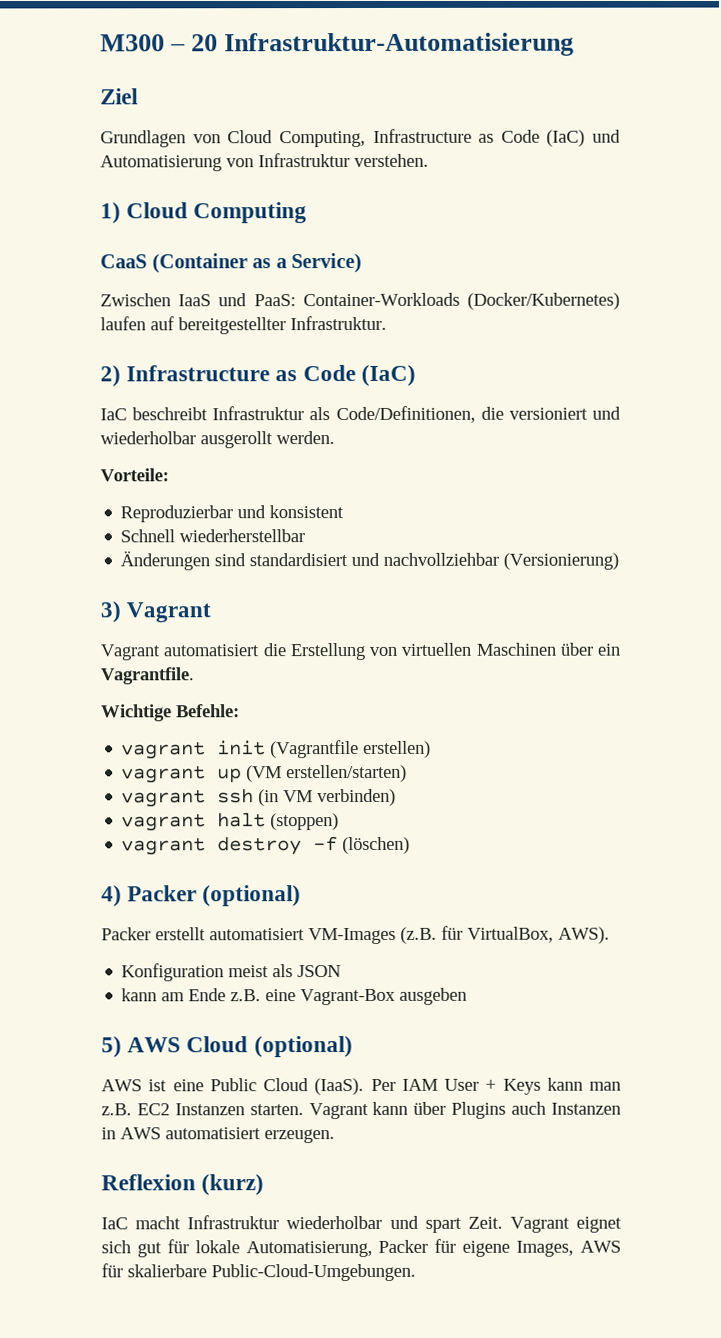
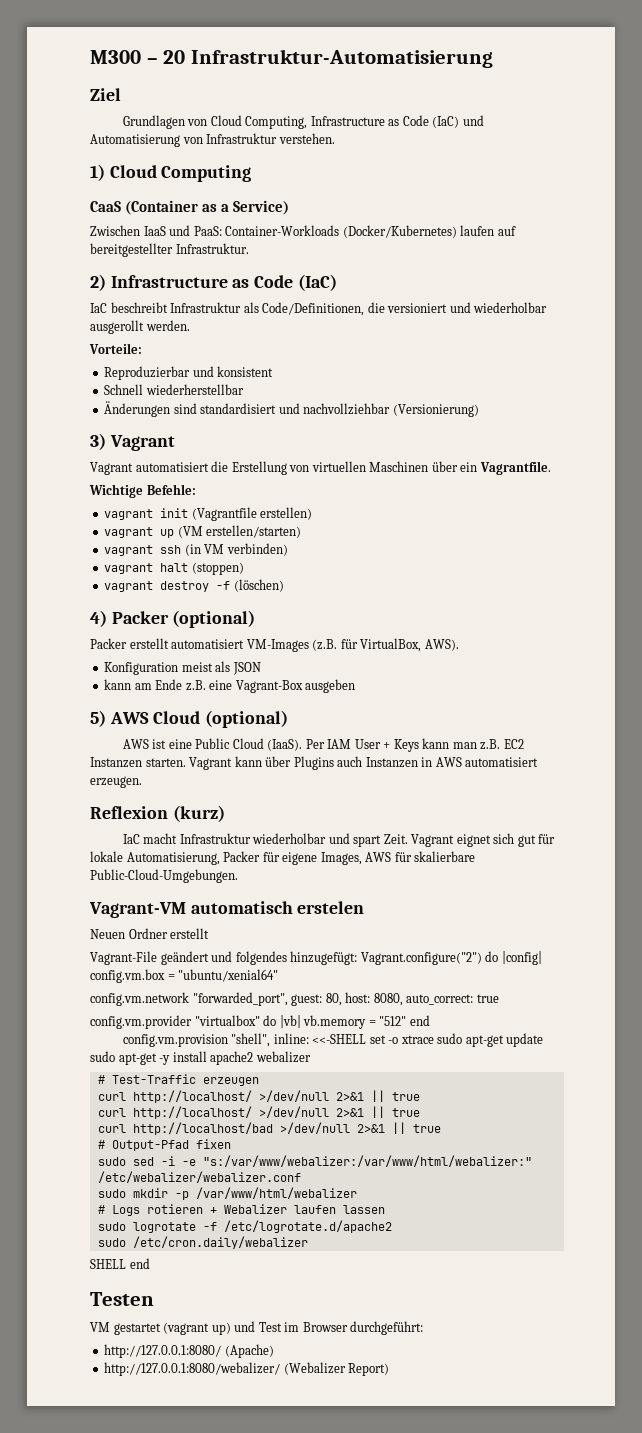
(416, 1272) none -> [89,901,365,918] [90,928,210,939] [90,951,542,965] [90,969,279,983] [90,992,499,1006] [90,1015,430,1029] [122,1033,544,1047] [90,1051,311,1065] [97,1074,259,1086] [97,1090,420,1103] [97,1106,420,1119] [97,1122,441,1135] [97,1139,231,1151] [97,1155,532,1167] [97,1171,301,1183] [97,1187,357,1200] [97,1204,385,1216] [97,1220,392,1233] [97,1236,308,1249] [90,1258,150,1269] [90,1292,154,1306] [90,1321,424,1335] [104,1344,274,1358] [104,1362,390,1376] // Vagrant-VM automatisch erstelen // Neuen Ordner erstellt // Vagrant-File geändert und folgendes hinzugefügt: Vagrant.configure("2") do |config| config.vm.box = "ubuntu/xenial64" // config.vm.network "forwarded_port", guest: 80, host: 8080, auto_correct: true // config.vm.provider "virtualbox" do |vb| vb.memory = "512" end // config.vm.provision "shell", inline: <<-SHELL set -o xtrace sudo apt-get update sudo apt-get -y install apache2 webalizer // # Test-Traffic erzeugen // curl http://localhost/ >/dev/null 2>&1 || true // curl http://localhost/ >/dev/null 2>&1 || true // curl http://localhost/bad >/dev/null 2>&1 || true // # Output-Pfad fixen // sudo sed -i -e "s:/var/www/webalizer:/var/www/html/webalizer:" /etc/webalizer/webalizer.conf // sudo mkdir -p /var/www/html/webalizer // # Logs rotieren + Webalizer laufen lassen // sudo logrotate -f /etc/logrotate.d/apache2 // sudo /etc/cron.daily/webalizer // SHELL end // Testen // VM gestartet (vagrant up) und Test im Browser durchgeführt: // http://127.0.0.1:8080/ (Apache) // http://127.0.0.1:8080/webalizer/ (Webalizer Report)

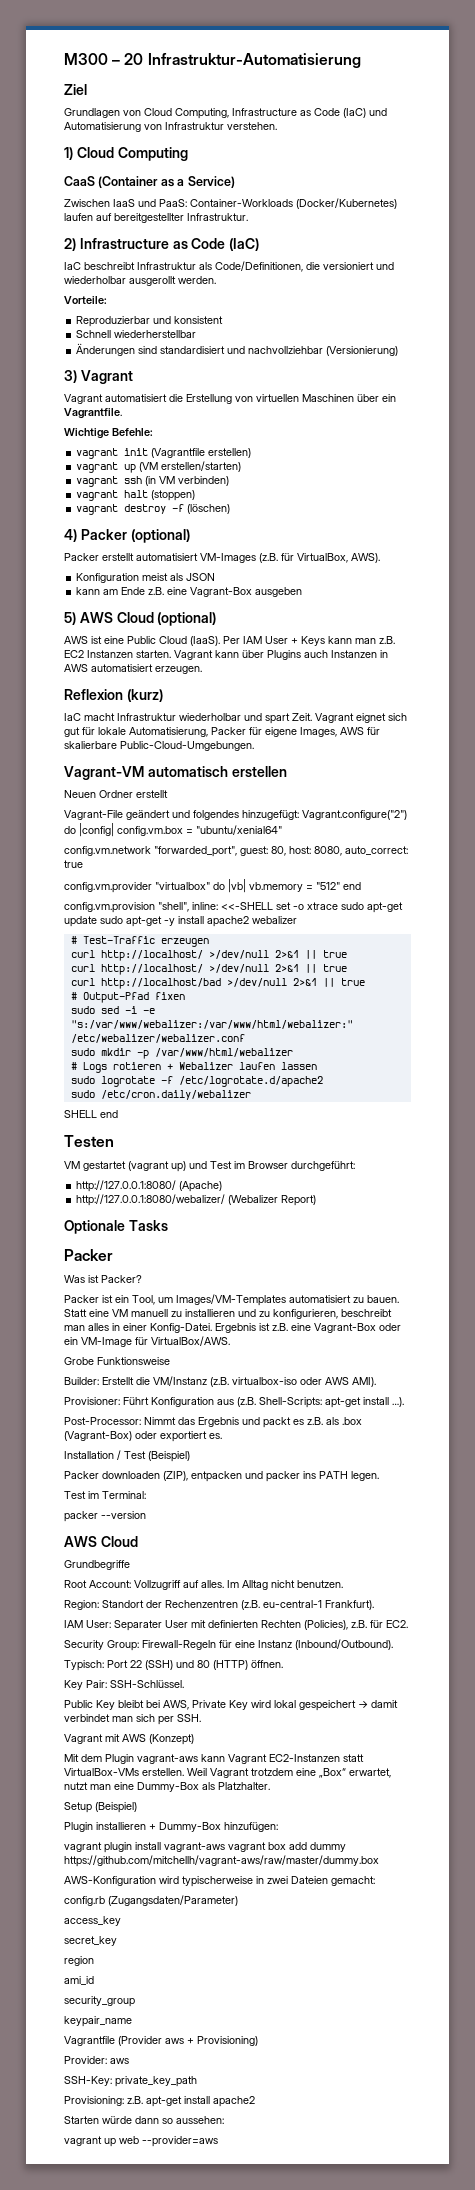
[297,901,365,914] erstelen -> [231,766,287,777] erstellen
(390, 1369) none -> [64,1220,168,1234] [64,1249,113,1261] [64,1275,142,1283] [64,1294,399,1306] [64,1309,392,1319] [64,1323,401,1333] [64,1336,230,1347] [64,1357,170,1365] [64,1376,376,1387] [64,1397,404,1408] [64,1417,362,1428] [64,1431,222,1442] [64,1450,190,1462] [64,1471,379,1482] [64,1491,146,1499] [64,1511,146,1522] [64,1536,138,1547] [64,1560,130,1570] [64,1580,343,1590] [64,1600,374,1610] [64,1620,408,1631] [64,1639,393,1651] [64,1660,283,1671] [64,1680,184,1690] [64,1700,398,1711] [64,1714,201,1725] [64,1734,194,1745] [64,1754,364,1764] [64,1768,391,1778] [64,1782,270,1792] [64,1802,137,1813] [64,1822,278,1832] [64,1842,346,1853] [64,1855,379,1867] [64,1876,375,1887] [64,1895,238,1906] [64,1916,121,1926] [64,1936,117,1946] [64,1956,94,1966] [64,1976,94,1985] [64,1996,135,2007] [64,2016,132,2027] [64,2036,258,2046] [64,2056,129,2064] [64,2076,197,2087] [64,2096,255,2107] [64,2116,224,2124] [64,2136,218,2147] // Optionale Tasks // Packer // Was ist Packer? // Packer ist ein Tool, um Images/VM-Templates automatisiert zu bauen. Statt eine VM manuell zu installieren und zu konfigurieren, beschreibt man alles in einer Konfig-Datei. Ergebnis ist z.B. eine Vagrant-Box oder ein VM-Image für VirtualBox/AWS. // Grobe Funktionsweise // Builder: Erstellt die VM/Instanz (z.B. virtualbox-iso oder AWS AMI). // Provisioner: Führt Konfiguration aus (z.B. Shell-Scripts: apt-get install …). // Post-Processor: Nimmt das Ergebnis und packt es z.B. als .box (Vagrant-Box) oder exportiert es. // Installation / Test (Beispiel) // Packer downloaden (ZIP), entpacken und packer ins PATH legen. // Test im Terminal: // packer --version // AWS Cloud // Grundbegriffe // Root Account: Vollzugriff auf alles. Im Alltag nicht benutzen. // Region: Standort der Rechenzentren (z.B. eu-central-1 Frankfurt). // IAM User: Separater User mit definierten Rechten (Policies), z.B. für EC2. // Security Group: Firewall-Regeln für eine Instanz (Inbound/Outbound). // Typisch: Port 22 (SSH) und 80 (HTTP) öffnen. // Key Pair: SSH-Schlüssel. // Public Key bleibt bei AWS, Private Key wird lokal gespeichert → damit verbindet man sich per SSH. // Vagrant mit AWS (Konzept) // Mit dem Plugin vagrant-aws kann Vagrant EC2-Instanzen statt VirtualBox-VMs erstellen. Weil Vagrant trotzdem eine „Box“ erwartet, nutzt man eine Dummy-Box als Platzhalter. // Setup (Beispiel) // Plugin installieren + Dummy-Box hinzufügen: // vagrant plugin install vagrant-aws vagrant box add dummy https://github.com/mitchellh/vagrant-aws/raw/master/dummy.box // AWS-Konfiguration wird typischerweise in zwei Dateien gemacht: // config.rb (Zugangsdaten/Parameter) // access_key // secret_key // region // ami_id // security_group // keypair_name // Vagrantfile (Provider aws + Provisioning) // Provider: aws // SSH-Key: private_key_path // Provisioning: z.B. apt-get install apache2 // Starten würde dann so aussehen: // vagrant up web --provider=aws

